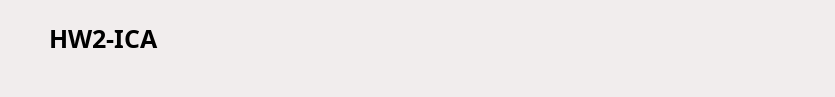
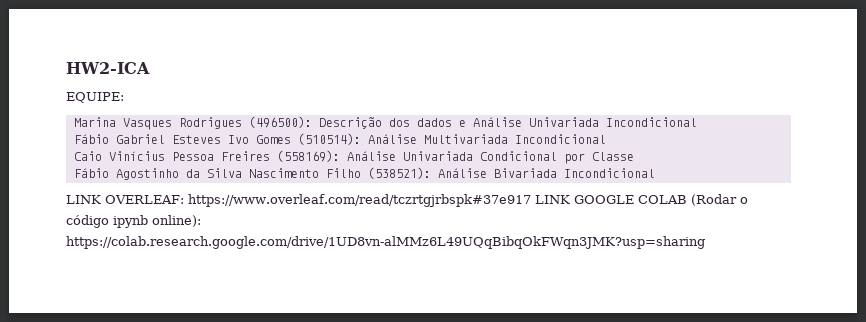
(158, 39) none -> [66,92,124,103] [73,116,697,130] [73,133,606,145] [73,150,634,164] [73,167,655,180] [66,194,748,207] [66,215,201,228] [66,236,705,249] // EQUIPE: // Marina Vasques Rodrigues (496500): Descrição dos dados e Análise Univariada Incondicional // Fábio Gabriel Esteves Ivo Gomes (510514): Análise Multivariada Incondicional // Caio Vinícius Pessoa Freires (558169): Análise Univariada Condicional por Classe // Fábio Agostinho da Silva Nascimento Filho (538521): Análise Bivariada Incondicional // LINK OVERLEAF: https://www.overleaf.com/read/tczrtgjrbspk#37e917 LINK GOOGLE COLAB (Rodar o código ipynb online): https://colab.research.google.com/drive/1UD8vn-alMMz6L49UQqBibqOkFWqn3JMK?usp=sharing

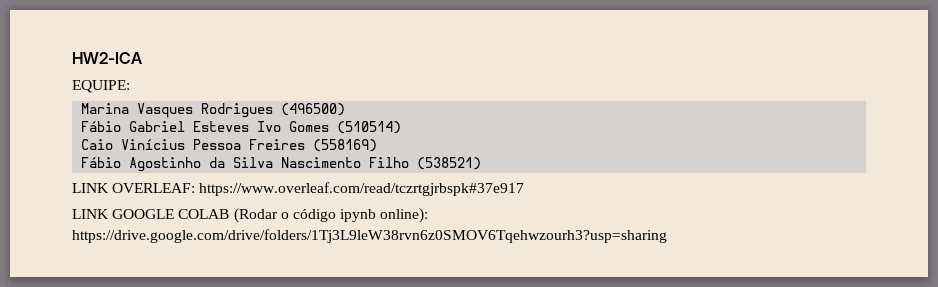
[248,116,697,129] (496500): Descrição dos dados e Análise Univariada Incondicional -> [281,103,346,116] (496500)
[297,133,606,145] (510514): Análise Multivariada Incondicional -> [337,121,402,134] (510514)
[276,150,634,164] (558169): Análise Univariada Condicional por Classe -> [313,139,378,152] (558169)
[367,167,655,179] (538521): Análise Bivariada Incondicional -> [417,157,482,170] (538521)
(531, 200) none -> (525, 189) //
[66,236,705,249] https://colab.research.google.com/drive/1UD8vn-alMMz6L49UQqBibqOkFWqn3JMK?usp=sharing -> [72,229,667,243] https://drive.google.com/drive/folders/1Tj3L9leW38rvn6z0SMOV6Tqehwzourh3?usp=sharing

